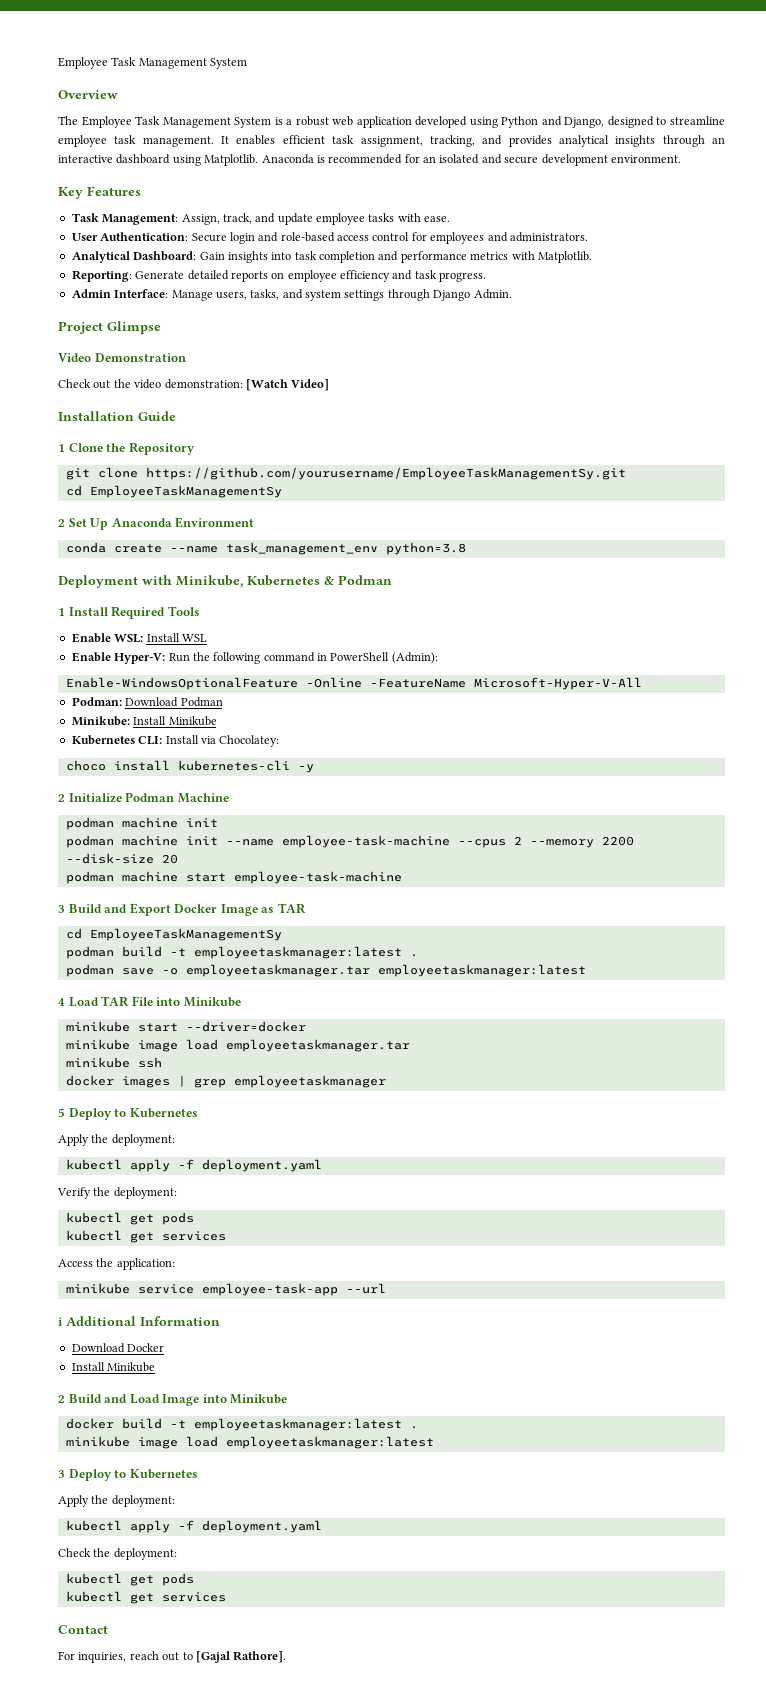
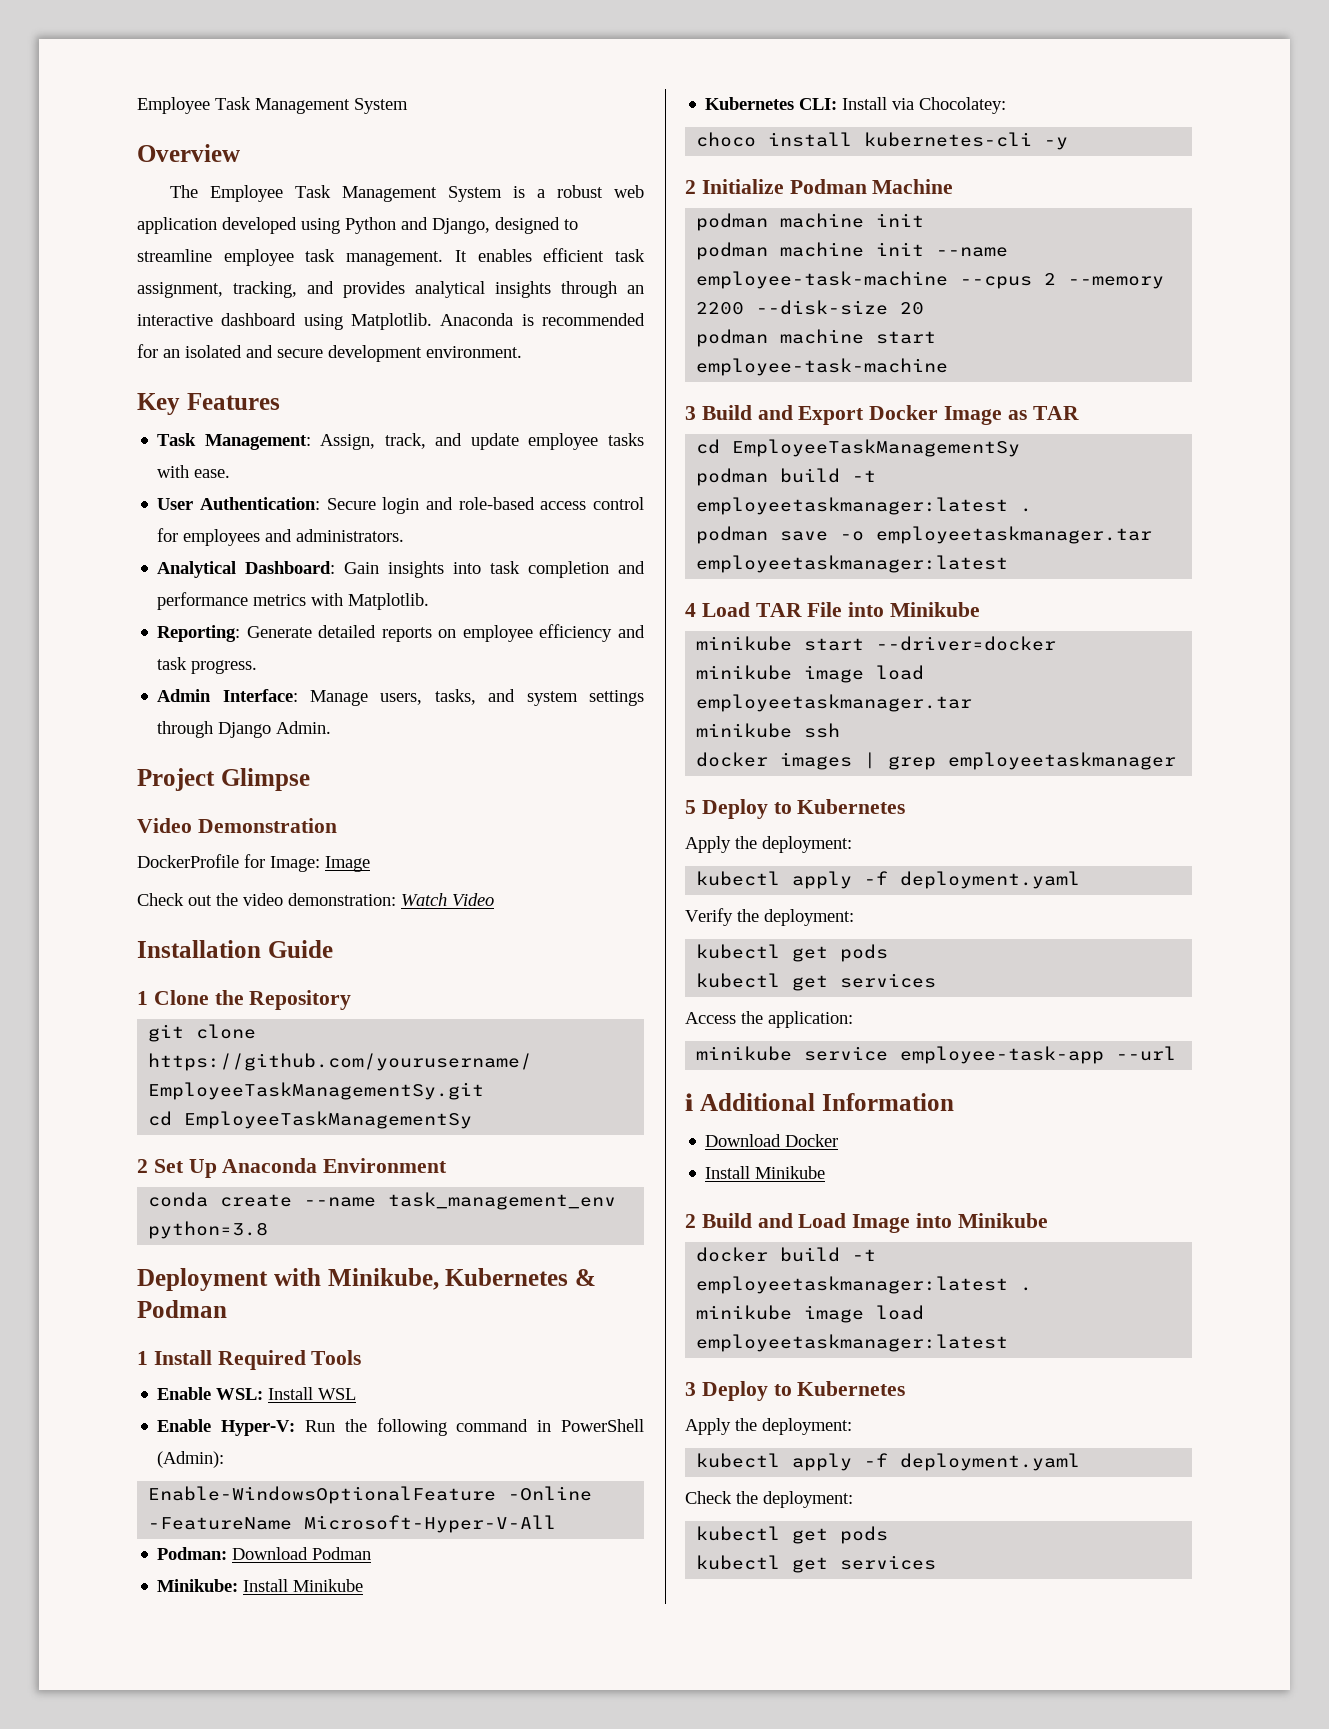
(186, 357) none -> [137,854,370,872] // DockerProfile for Image: Image
[245,379,330,391] [Watch Video] -> [401,893,494,906] Watch Video
[58,1625,108,1634] [58,1651,287,1663] // Contact // For inquiries, reach out to [Gajal Rathore]. -> (937, 1562) none

